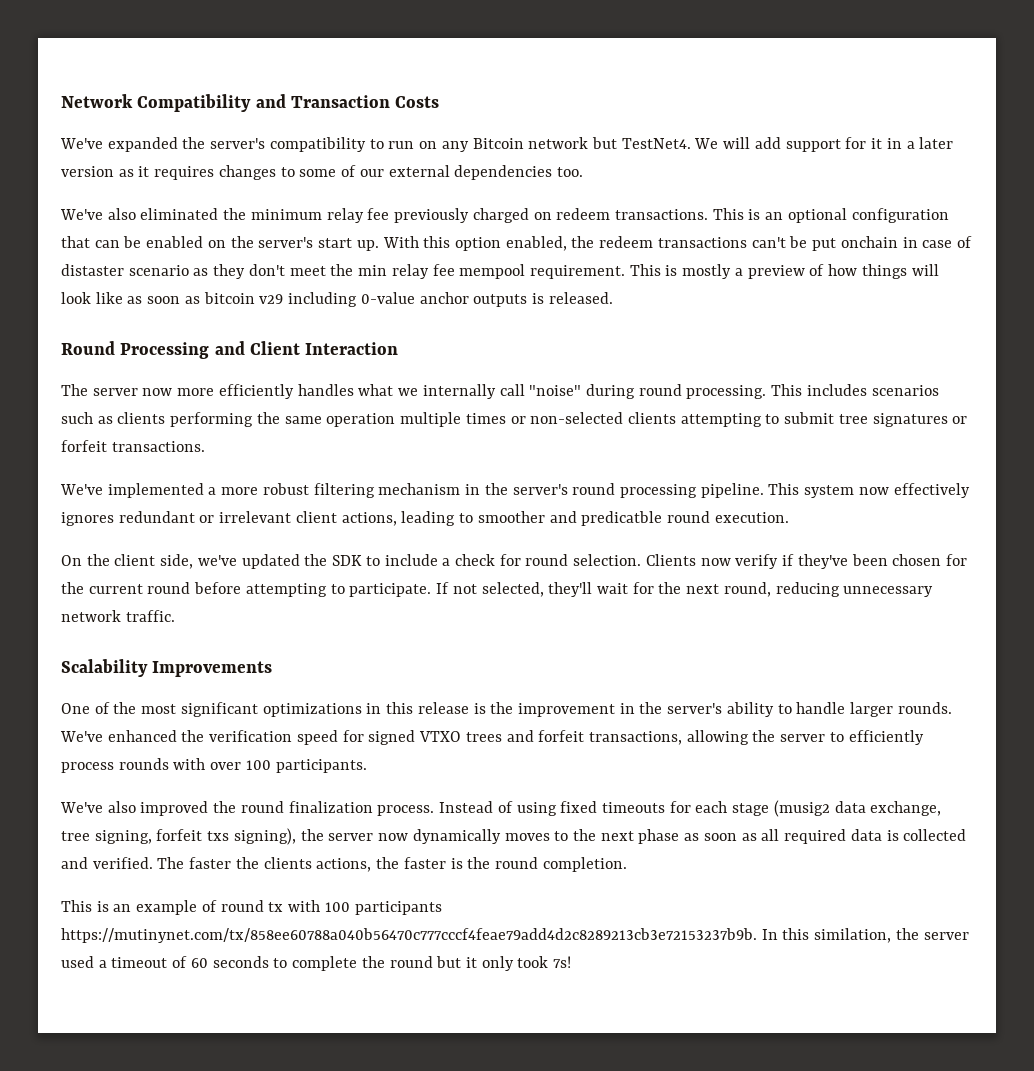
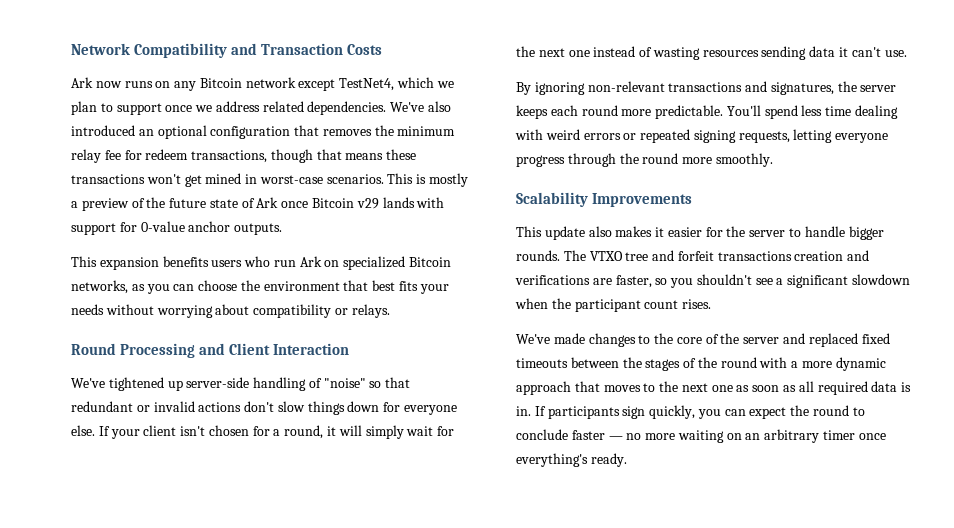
[60,137,954,152] [61,165,583,180] [60,208,949,223] [61,236,972,251] [61,264,625,279] We've expanded the server's compatibility to run on any Bitcoin network but TestNet4. We will add support for it in a later version as it requires changes to some of our external dependencies too. // We've also eliminated the minimum relay fee previously charged on redeem transactions. This is an optional configuration that can be enabled on the server's start up. With this option enabled, the redeem transactions can't be put onchain in case of distaster scenario as they don't meet the min relay fee mempool requirement. -> [71,77,454,91] [71,101,452,115] [71,125,456,139] [71,149,417,163] [71,173,384,187] Ark now runs on any Bitcoin network except TestNet4, which we plan to support once we address related dependencies. We've also introduced an optional configuration that removes the minimum relay fee for redeem transactions, though that means these transactions won't get mined in worst-case scenarios.
[828,264,939,279] [61,292,613,307] how things will look like as soon as bitcoin v29 including 0-value anchor outputs is released. -> [146,197,445,209] [71,221,283,235] [71,256,452,270] [71,280,449,294] [71,304,390,318] the future state of Ark once Bitcoin v29 lands with support for 0-value anchor outputs. // This expansion benefits users who run Ark on specialized Bitcoin networks, as you can choose the environment that best fits your needs without worrying about compatibility or relays.
[61,384,939,399] [61,412,968,427] [61,440,205,452] [60,483,970,498] [61,511,789,526] [61,554,967,569] [61,582,934,597] [61,610,175,622] [61,659,273,677] [61,702,952,717] [60,730,924,745] [61,758,367,773] [60,800,942,817] [61,828,501,845] The server now more efficiently handles what we internally call "noise" during round processing. This includes scenarios such as clients performing the same operation multiple times or non-selected clients attempting to submit tree signatures or forfeit transactions. // We've implemented a more robust filtering mechanism in the server's round processing pipeline. This system now effectively ignores redundant or irrelevant client actions, leading to smoother and predicatble round execution. // On the client side, we've updated the SDK to include a check for round selection. Clients now verify if they've been chosen for the current round before attempting to participate. If not selected, they'll wait for the next round, reducing unnecessary network traffic. // Scalability Improvements // One of the most significant optimizations in this release is the improvement in the server's ability to handle larger rounds. We've enhanced the verification speed for signed VTXO trees and forfeit transactions, allowing the server to efficiently process rounds with over 100 participants. // We've also improved the round finalization process. Instead of using fixed timeouts for each stage (musig2 data exchange, tree signing, forfeit txs signing), the server now dynamically -> [71,377,411,391] [71,401,458,415] [71,425,455,439] [516,46,907,60] [516,81,897,95] [516,105,899,119] [515,129,889,143] [516,153,773,167] [516,192,692,207] [516,226,884,240] [516,250,870,261] [515,274,911,288] [515,298,712,312] [516,333,890,347] [516,357,886,371] [516,381,600,395] We've tightened up server-side handling of "noise" so that redundant or invalid actions don't slow things down for everyone else. If your client isn't chosen for a round, it will simply wait for the next one instead of wasting resources sending data it can't use. // By ignoring non-relevant transactions and signatures, the server keeps each round more predictable. You'll spend less time dealing with weird errors or repeated signing requests, letting everyone progress through the round more smoothly. // Scalability Improvements // This update also makes it easier for the server to handle bigger rounds. The VTXO tree and forfeit transactions creation and verifications are faster, so you shouldn't see a significant slowdown when the participant count rises. // We've made changes to the core of the server and replaced fixed timeouts between the stages of the round with a more dynamic approach that
[638,829,680,844] phase -> [711,385,733,392] one
[903,829,967,841] [61,857,627,872] [61,900,442,915] [61,928,969,943] [61,956,572,971] collected and verified. The faster the clients actions, the faster is the round completion. // This is an example of round tx with 100 participants https://mutinynet.com/tx/858ee60788a040b56470c777cccf4feae79add4d2c8289213cb3e72153237b9b. In this similation, the server used a timeout of 60 seconds to complete the round but it only took 7s! -> [516,405,865,419] [516,429,886,443] [516,453,627,467] in. If participants sign quickly, you can expect the round to conclude faster — no more waiting on an arbitrary timer once everything's ready.

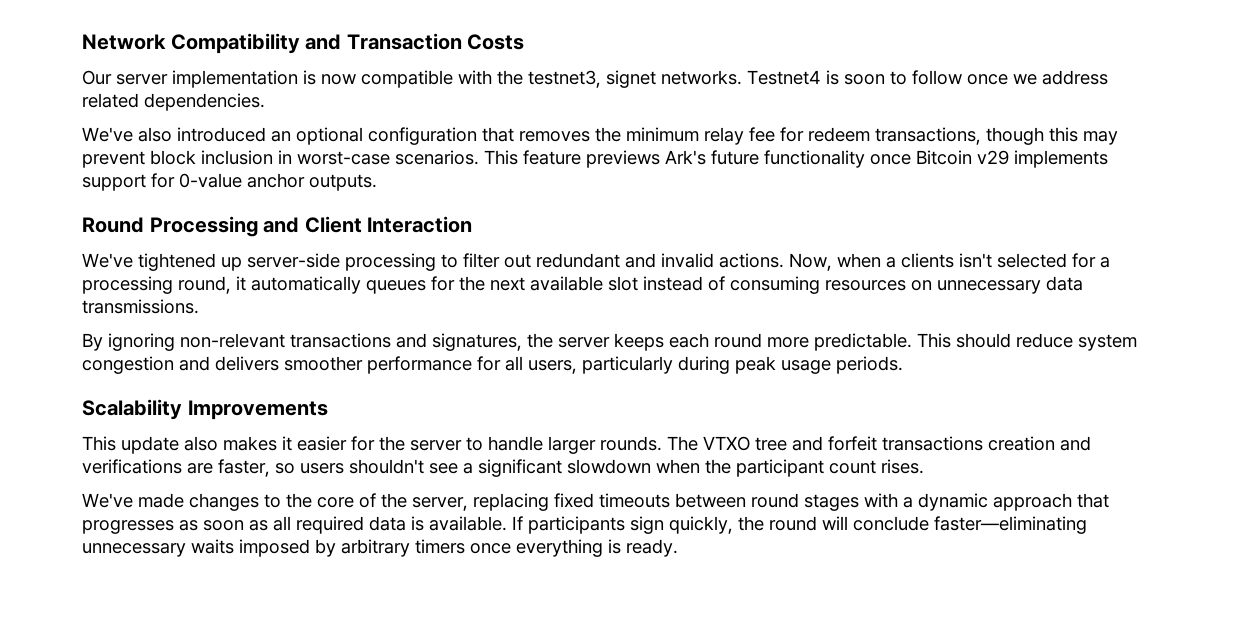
[71,77,454,91] [71,101,162,115] Ark now runs on any Bitcoin network except TestNet4, which we plan to support -> [82,70,962,88] Our server implementation is now compatible with the testnet3, signet networks. Testnet4 is soon to follow
(387, 108) none -> (265, 102) //
[316,149,417,160] [71,173,469,187] [71,197,279,211] that means these transactions won't get mined in worst-case scenarios. This is mostly a preview of the future state of Ark -> [1049,127,1118,145] [82,150,865,168] this may prevent block inclusion in worst-case scenarios. This feature previews Ark's future functionality
[382,197,445,208] lands with -> [1014,150,1108,168] implements
[71,256,452,270] [71,280,449,294] [71,304,390,318] // This expansion benefits users who run Ark on specialized Bitcoin networks, as you can choose the environment that best fits your needs without worrying about compatibility or relays. -> (377, 182) none
[253,377,411,391] [71,401,458,415] [71,425,249,439] handling of "noise" so that redundant or invalid actions don't slow things down for everyone else. If your client isn't chosen -> [345,253,1067,271] processing to filter out redundant and invalid actions. Now, when a clients isn't selected
(281, 432) none -> [82,276,173,294] processing
[338,425,455,439] [516,46,907,60] will simply wait for the next one instead of wasting resources sending data it can't use. -> [251,276,1083,294] [82,299,199,314] automatically queues for the next available slot instead of consuming resources on unnecessary data transmissions.
[726,105,899,119] [515,129,889,143] [516,153,773,167] You'll spend less time dealing with weird errors or repeated signing requests, letting everyone progress through the round more smoothly. -> [917,333,1137,351] [82,356,903,374] This should reduce system congestion and delivers smoother performance for all users, particularly during peak usage periods.
[848,226,884,240] bigger -> [548,436,596,454] larger
[670,278,694,288] you -> [300,463,344,474] users
[743,333,890,347] [516,357,757,371] server and replaced fixed timeouts between the stages of the round -> [412,493,859,511] server, replacing fixed timeouts between round stages
[802,361,833,368] more -> (913, 502) none
[603,381,733,392] moves to the next one -> [82,520,174,534] progresses
[516,406,531,416] in. -> [429,516,507,531] available.
[697,405,865,419] [516,429,886,443] [516,453,588,467] you can expect the round to conclude faster — no more waiting on an arbitrary timer once everything's -> [738,516,1087,534] [82,539,621,557] the round will conclude faster—eliminating unnecessary waits imposed by arbitrary timers once everything is

